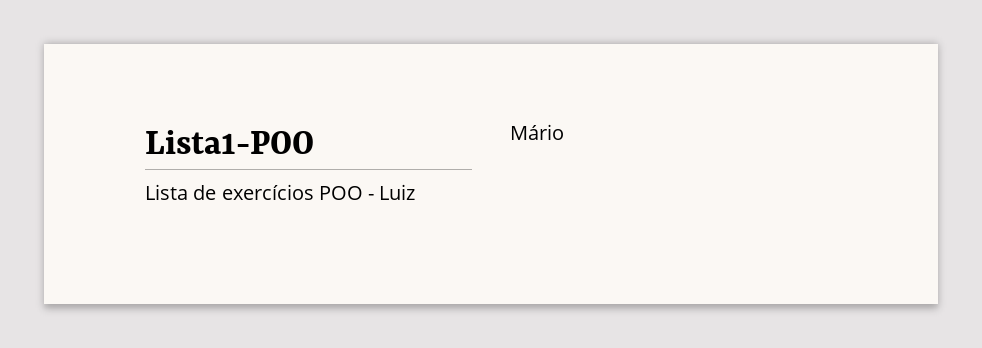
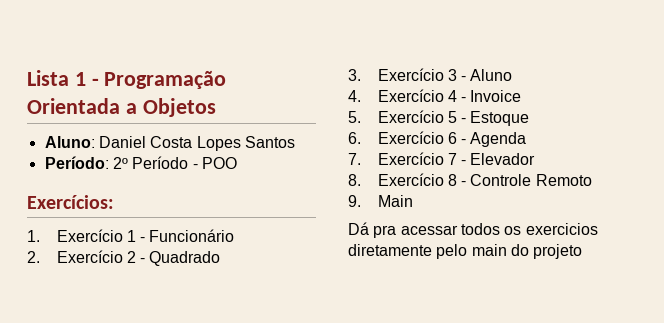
[145,130,314,154] [145,184,416,200] [510,124,564,140] Lista1-POO // Lista de exercícios POO - Luiz Mário -> [27,70,227,89] [27,98,216,117] [44,136,295,151] [44,156,237,169] [27,195,114,209] [27,229,235,242] [27,250,221,266] [348,68,513,81] [348,89,522,102] [348,110,530,126] [348,131,527,147] [348,152,536,165] [348,173,592,186] [348,195,413,207] [348,222,598,238] [348,244,583,259] Lista 1 - Programação Orientada a Objetos // Aluno: Daniel Costa Lopes Santos // Período: 2º Período - POO // Exercícios: // 1. Exercício 1 - Funcionário // 2. Exercício 2 - Quadrado // 3. Exercício 3 - Aluno // 4. Exercício 4 - Invoice // 5. Exercício 5 - Estoque // 6. Exercício 6 - Agenda // 7. Exercício 7 - Elevador // 8. Exercício 8 - Controle Remoto // 9. Main // Dá pra acessar todos os exercicios diretamente pelo main do projeto

